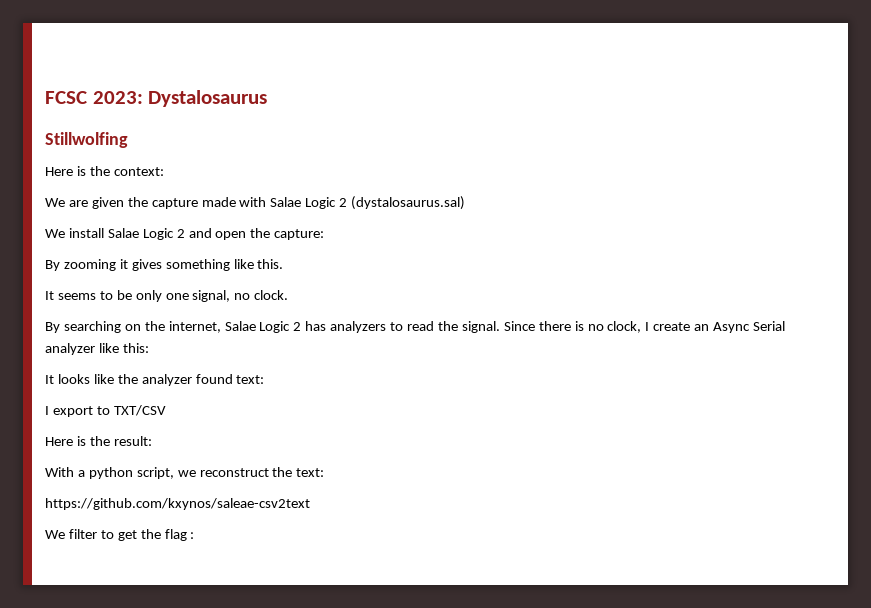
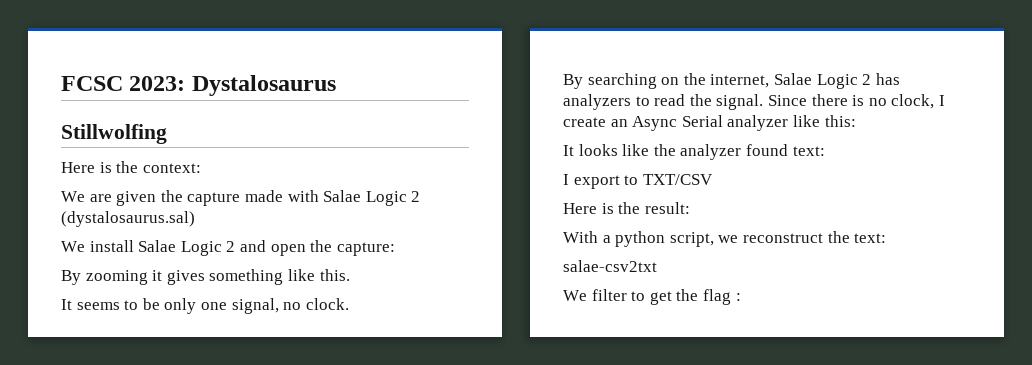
[45,498,310,510] https://github.com/kxynos/saleae-csv2text -> [563,260,657,272] salae-csv2txt

